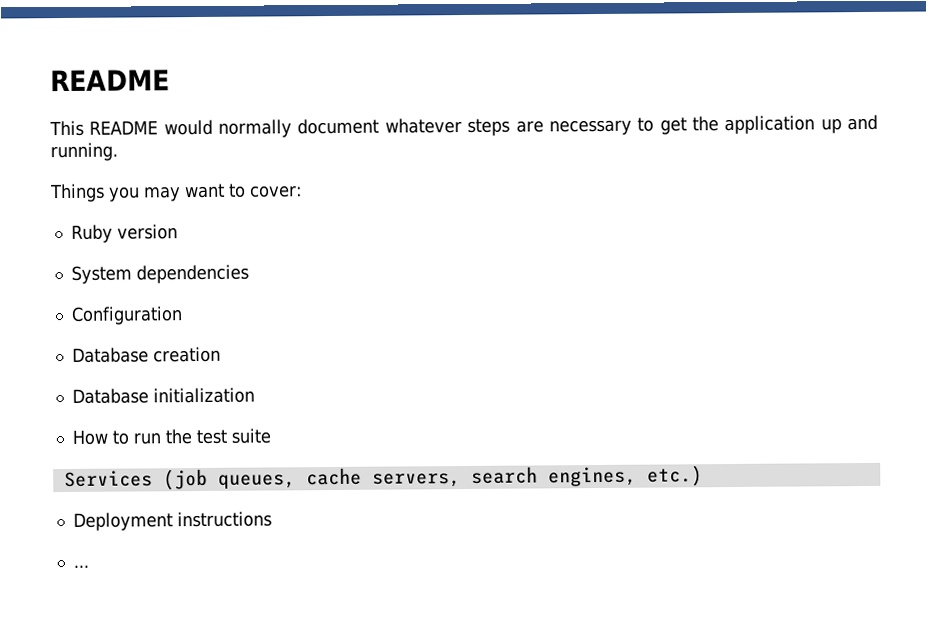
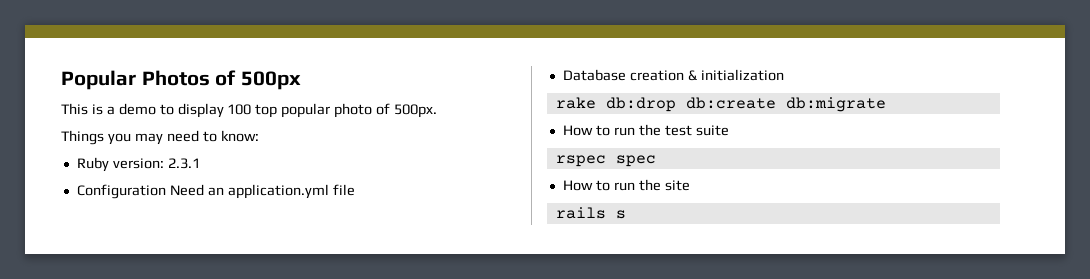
[50,69,170,92] [49,114,879,138] [50,142,118,162] [50,183,302,203] [70,224,178,243] [70,264,249,284] [70,306,183,325] [71,346,221,363] [71,387,255,404] README // This README would normally document whatever steps are necessary to get the application up and running. // Things you may want to cover: // Ruby version // System dependencies // Configuration // Database creation // Database initialization -> [61,70,301,90] [61,103,438,118] [61,130,259,145] [76,157,200,172] [76,184,355,199] [562,69,784,81] [555,97,886,112] Popular Photos of 500px // This is a demo to display 100 top popular photo of 500px. // Things you may need to know: // Ruby version: 2.3.1 // Configuration Need an application.yml file // Database creation & initialization // rake db:drop db:create db:migrate
[63,465,703,491] [72,511,272,531] [72,564,89,568] Services (job queues, cache servers, search engines, etc.) // Deployment instructions // ... -> [555,155,656,167] [562,179,690,191] [555,207,626,219] rspec spec // How to run the site // rails s

